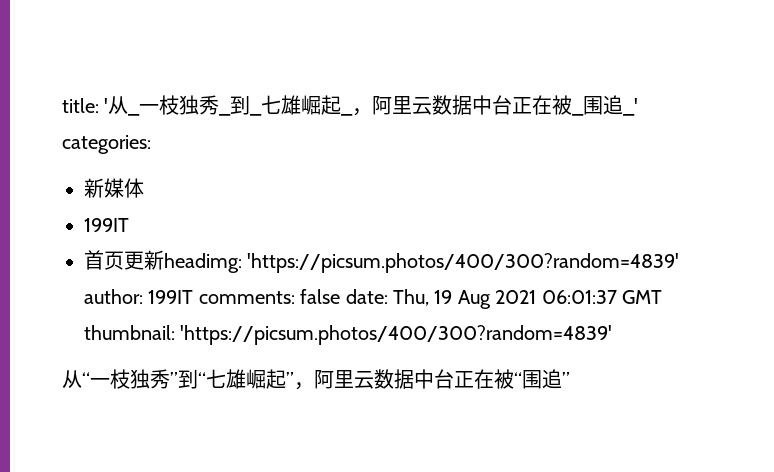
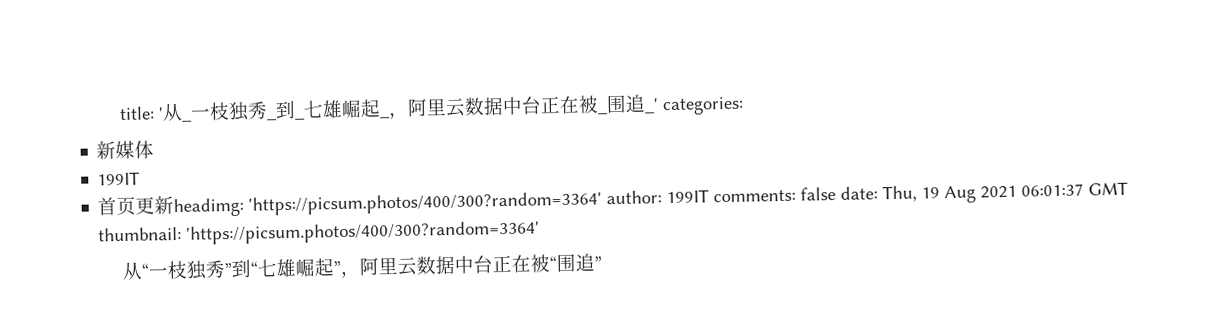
[247,253,680,273] 'https://picsum.photos/400/300?random=4839' -> [248,191,603,216] 'https://picsum.photos/400/300?random=3364'
[180,325,613,345] 'https://picsum.photos/400/300?random=4839' -> [186,220,541,245] 'https://picsum.photos/400/300?random=3364'

